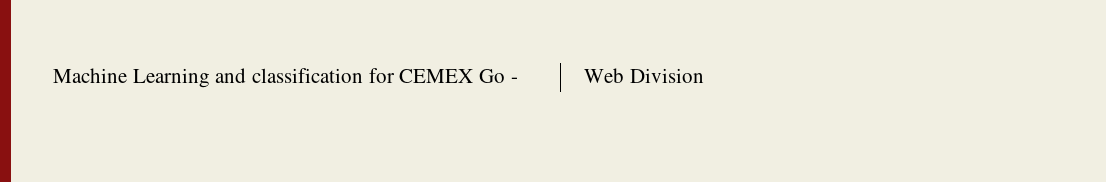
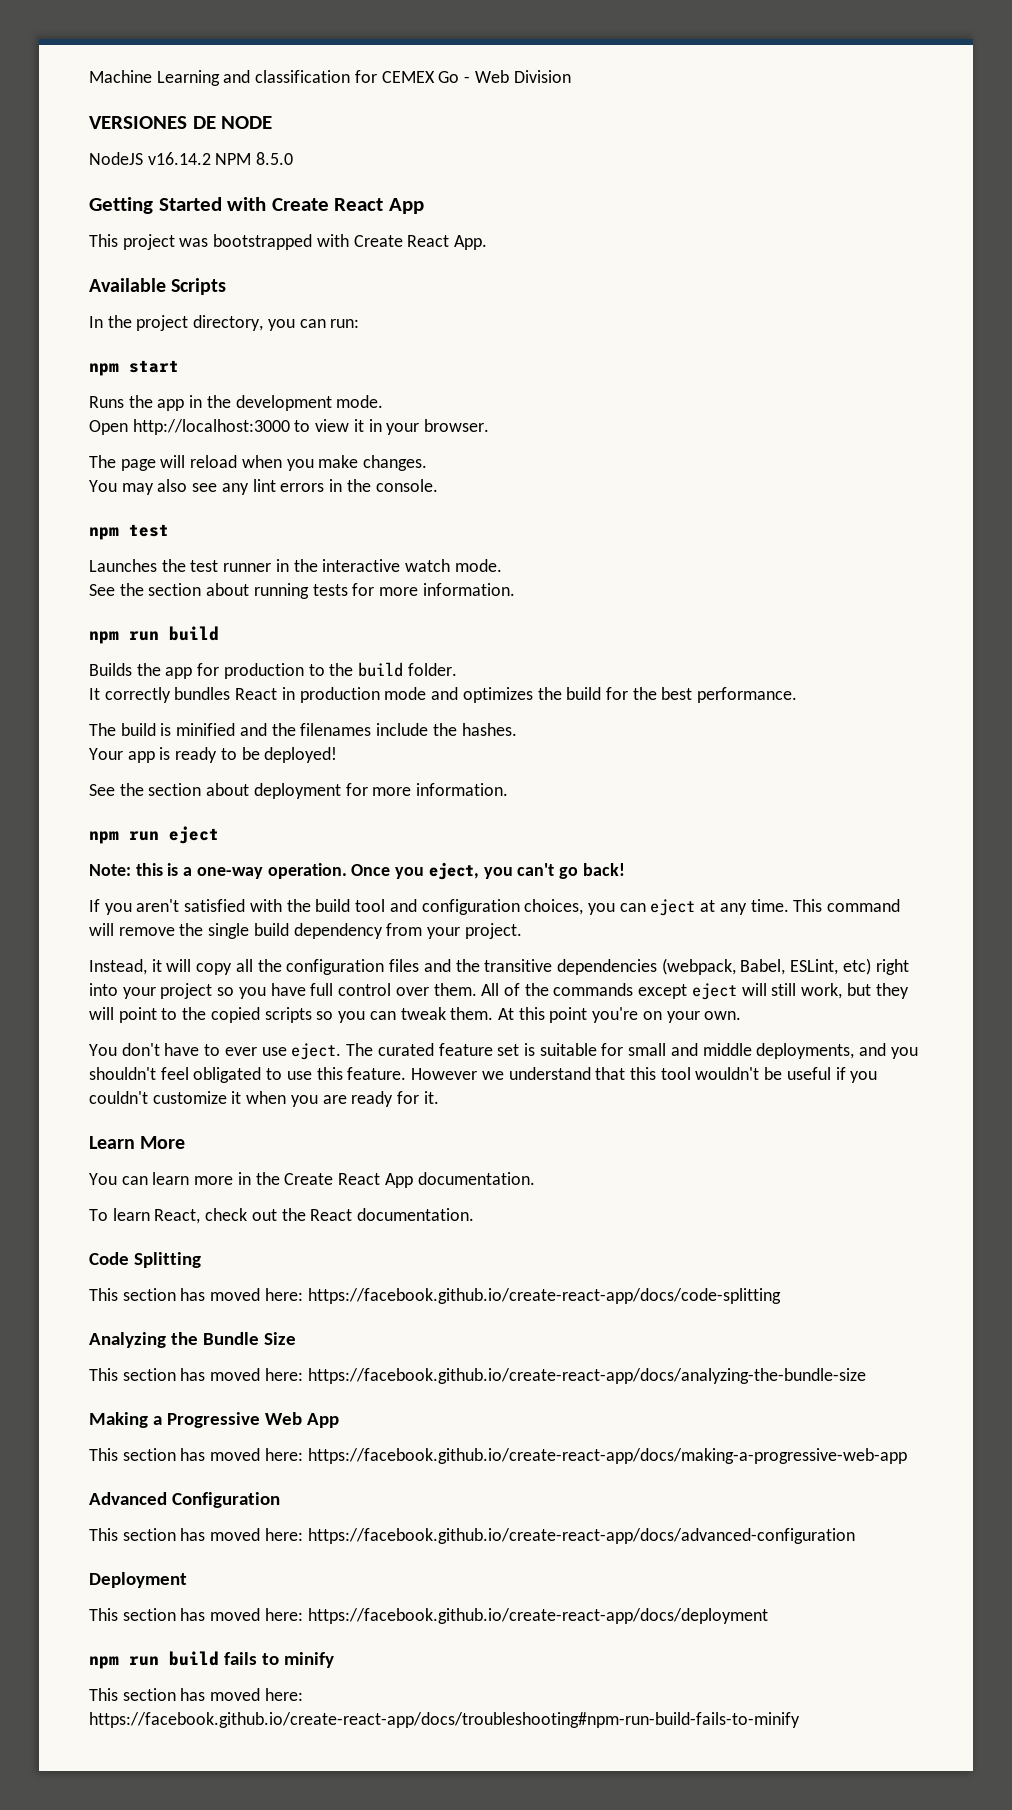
(704, 75) none -> [89,116,273,129] [89,152,294,165] [89,197,424,214] [89,234,488,250] [89,278,227,295] [89,315,360,331] [89,360,179,376] [89,395,384,411] [89,419,490,435] [89,455,428,471] [89,479,438,495] [89,524,169,540] [89,559,502,572] [89,583,515,599] [89,626,219,644] [89,662,457,679] [89,687,798,703] [89,723,517,736] [89,747,338,763] [89,783,509,799] [89,826,219,844] [89,862,625,880] [89,899,901,916] [89,923,522,939] [89,958,909,975] [89,983,909,1000] [89,1007,742,1023] [89,1043,918,1060] [89,1067,878,1083] [89,1091,439,1107] [89,1136,186,1149] [89,1172,535,1188] [89,1208,475,1224] [89,1252,201,1268] [89,1288,781,1304] [89,1332,296,1348] [89,1368,866,1384] [89,1412,339,1428] [89,1448,907,1464] [89,1492,280,1508] [89,1528,855,1544] [89,1572,187,1588] [89,1608,768,1624] [89,1651,334,1669] [89,1688,303,1701] [89,1712,800,1728] // VERSIONES DE NODE // NodeJS v16.14.2 NPM 8.5.0 // Getting Started with Create React App // This project was bootstrapped with Create React App. // Available Scripts // In the project directory, you can run: // npm start // Runs the app in the development mode. // Open http://localhost:3000 to view it in your browser. // The page will reload when you make changes. // You may also see any lint errors in the console. // npm test // Launches the test runner in the interactive watch mode. // See the section about running tests for more information. // npm run build // Builds the app for production to the build folder. // It correctly bundles React in production mode and optimizes the build for the best performance. // The build is minified and the filenames include the hashes. // Your app is ready to be deployed! // See the section about deployment for more information. // npm run eject // Note: this is a one-way operation. Once you eject, you can't go back! // If you aren't satisfied with the build tool and configuration choices, you can eject at any time. This command will remove the single build dependency from your project. // Instead, it will copy all the configuration files and the transitive dependencies (webpack, Babel, ESLint, etc) right into your project so you have full control over them. All of the commands except eject will still work, but they will point to the copied scripts so you can tweak them. At this point you're on your own. // You don't have to ever use eject. The curated feature set is suitable for small and middle deployments, and you shouldn't feel obligated to use this feature. However we understand that this tool wouldn't be useful if you couldn't customize it when you are ready for it. // Learn More // You can learn more in the Create React App documentation. // To learn React, check out the React documentation. // Code Splitting // This section has moved here: https://facebook.github.io/create-react-app/docs/code-splitting // Analyzing the Bundle Size // This section has moved here: https://facebook.github.io/create-react-app/docs/analyzing-the-bundle-size // Making a Progressive Web App // This section has moved here: https://facebook.github.io/create-react-app/docs/making-a-progressive-web-app // Advanced Configuration // This section has moved here: https://facebook.github.io/create-react-app/docs/advanced-configuration // Deployment // This section has moved here: https://facebook.github.io/create-react-app/docs/deployment // npm run build fails to minify // This section has moved here: https://facebook.github.io/create-react-app/docs/troubleshooting#npm-run-build-fails-to-minify

